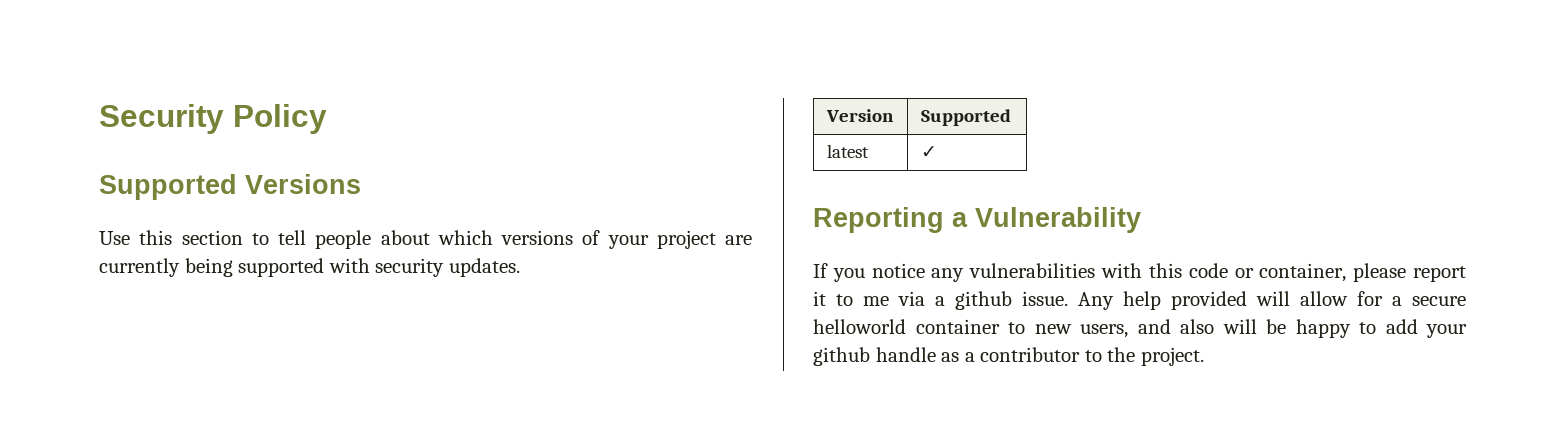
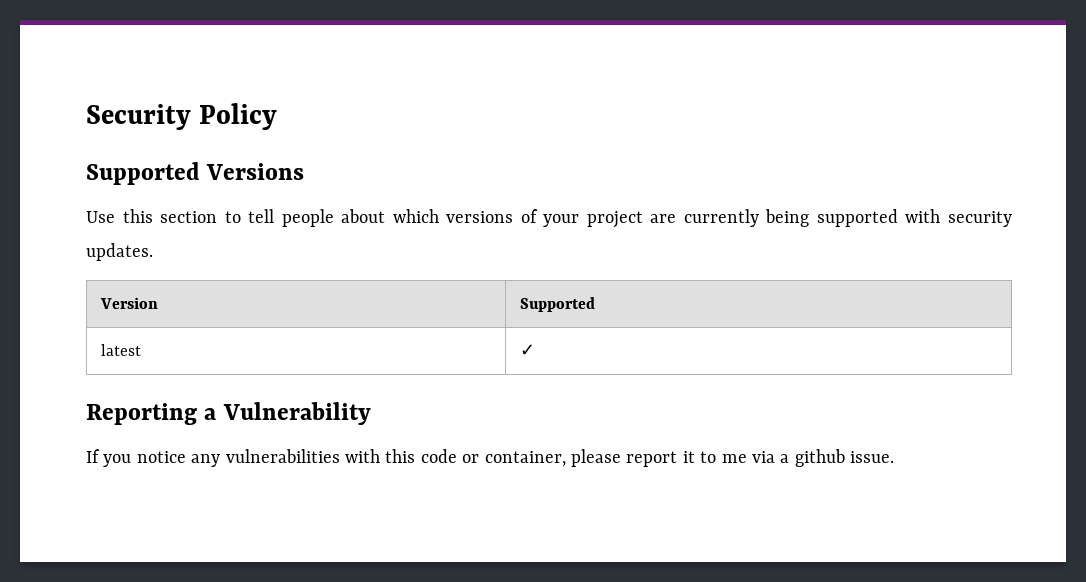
[1078,291,1466,310] [813,319,1467,338] [813,347,1204,366] Any help provided will allow for a secure helloworld container to new users, and also will be happy to add your github handle as a contributor to the project. -> (895, 457) none

